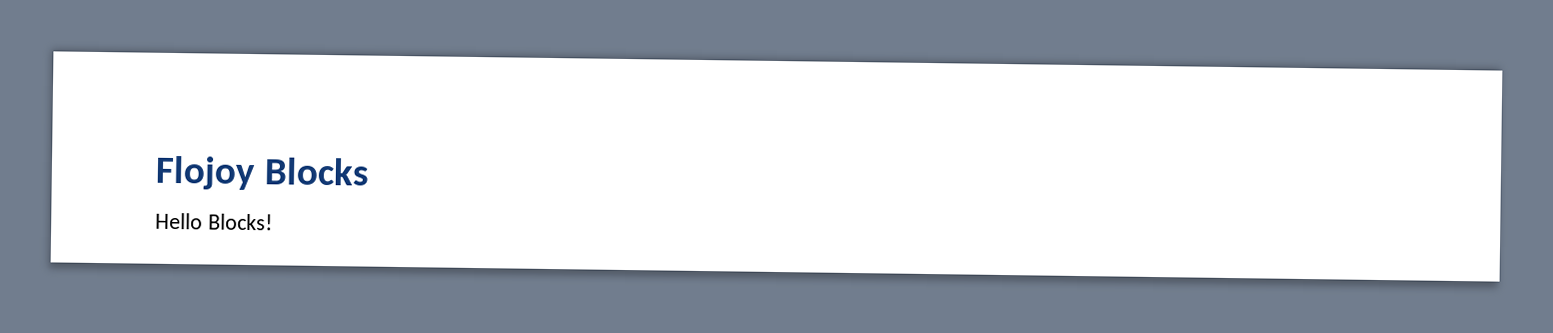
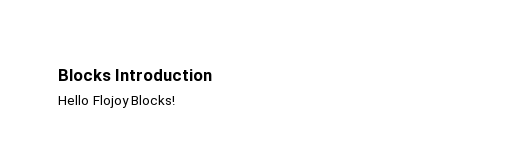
[155,155,256,191] Flojoy -> (58, 75) none
(370, 171) none -> [115,69,213,81] Introduction
(203, 221) none -> [92,95,129,108] Flojoy

